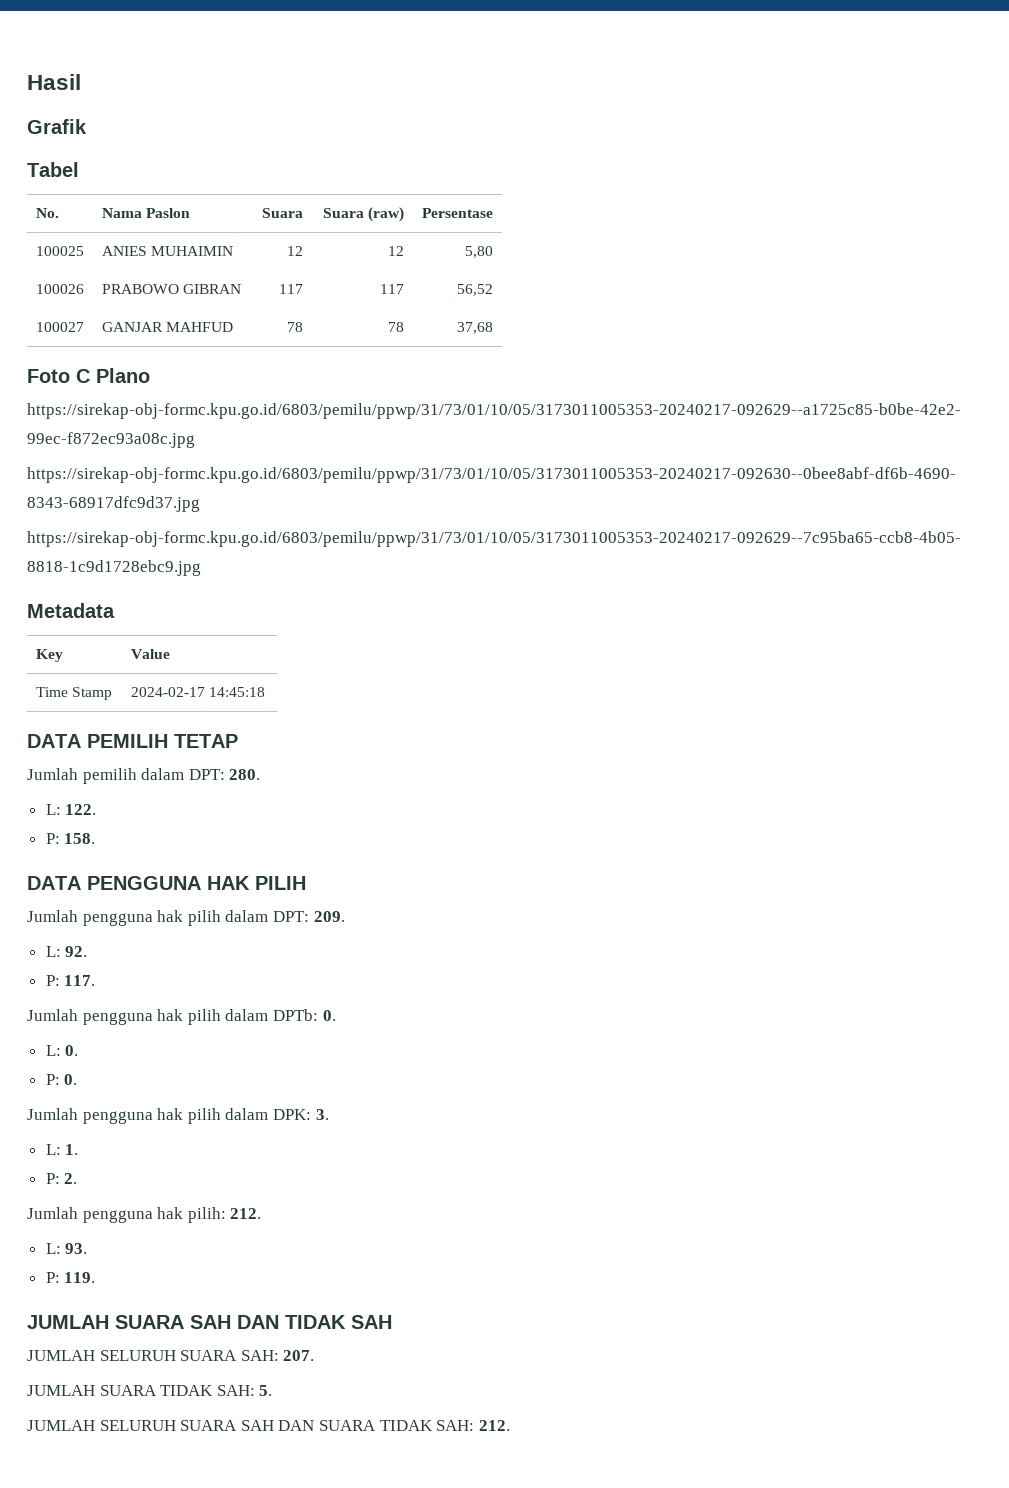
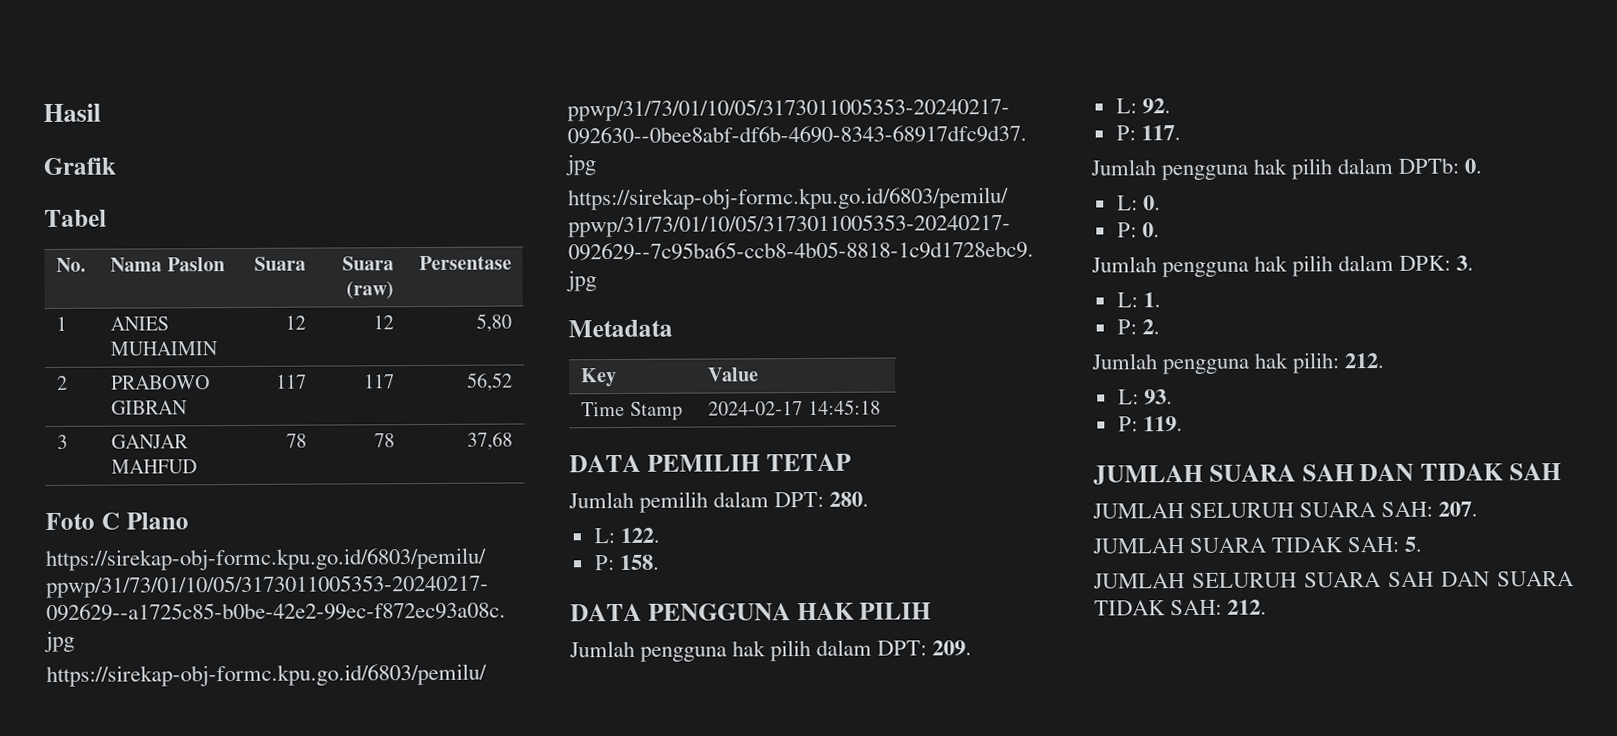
[35,246,84,256] 100025 -> [56,316,68,331] 1
[35,284,84,294] 100026 -> [57,375,69,390] 2
[35,322,84,332] 100027 -> [57,434,69,449] 3

